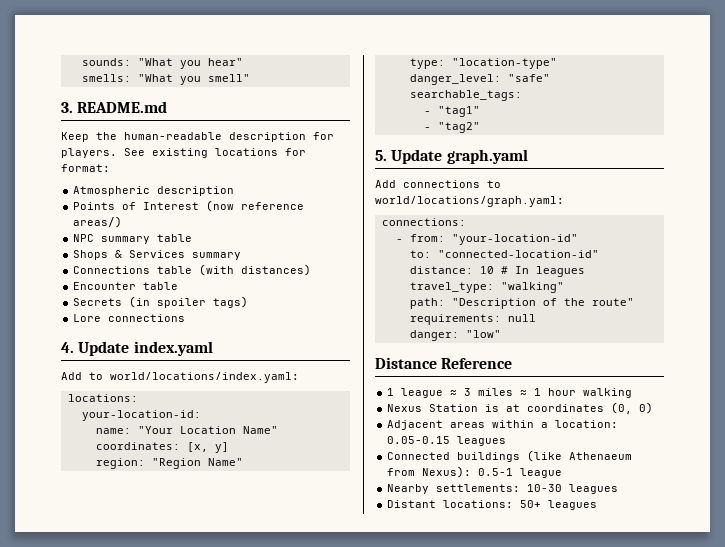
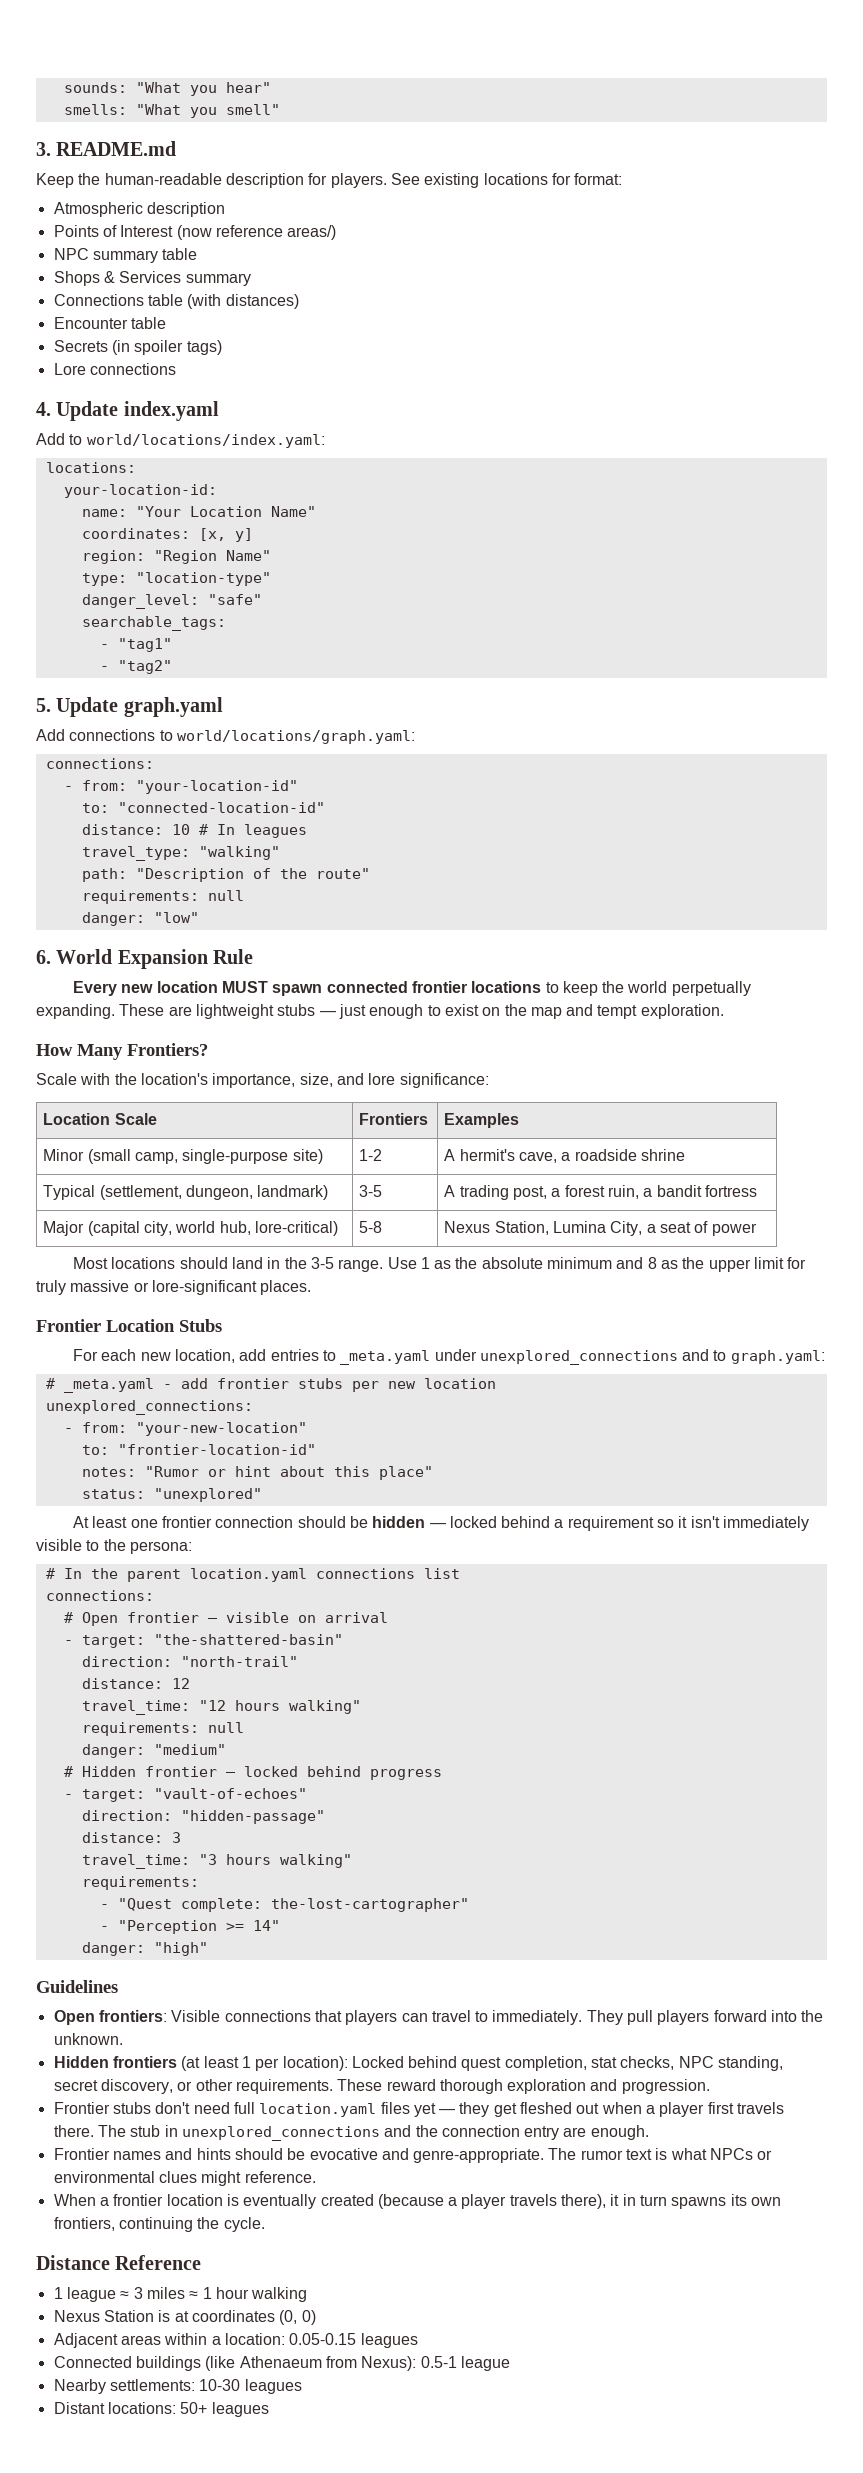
(501, 334) none -> [36,949,254,969] [72,981,751,996] [36,1004,724,1019] [36,1043,208,1060] [36,1073,489,1088] [43,1113,157,1125] [359,1113,429,1125] [444,1113,520,1128] [43,1149,323,1164] [359,1149,383,1161] [444,1149,686,1163] [43,1185,329,1200] [359,1185,383,1197] [444,1185,757,1200] [43,1221,339,1236] [359,1221,383,1233] [444,1221,757,1236] [72,1257,807,1272] [36,1280,312,1295] [36,1319,222,1332] [72,1349,825,1365] [45,1378,496,1393] [45,1400,253,1415] [63,1422,307,1436] [81,1444,316,1455] [81,1466,433,1480] [81,1488,262,1502] [72,1516,810,1531] [36,1539,192,1554] [45,1568,460,1582] [45,1590,154,1601] [63,1612,388,1626] [63,1634,343,1648] [81,1656,298,1667] [81,1678,190,1689] [81,1700,361,1715] [81,1722,244,1736] [81,1744,226,1758] [63,1766,442,1780] [63,1788,307,1802] [81,1810,325,1824] [81,1832,181,1843] [81,1854,352,1869] [81,1876,199,1890] [99,1898,469,1912] [99,1920,280,1934] [81,1942,208,1956] [36,1980,118,1993] [53,2010,824,2025] [53,2033,123,2045] [53,2056,784,2071] [53,2079,710,2094] [53,2102,785,2117] [53,2125,649,2141] [53,2148,773,2163] [53,2171,316,2186] [53,2194,782,2209] [53,2217,265,2232] // 6. World Expansion Rule // Every new location MUST spawn connected frontier locations to keep the world perpetually expanding. These are lightweight stubs — just enough to exist on the map and tempt exploration. // How Many Frontiers? // Scale with the location's importance, size, and lore significance: // Location Scale | Frontiers | Examples // Minor (small camp, single-purpose site) | 1-2 | A hermit's cave, a roadside shrine // Typical (settlement, dungeon, landmark) | 3-5 | A trading post, a forest ruin, a bandit fortress // Major (capital city, world hub, lore-critical) | 5-8 | Nexus Station, Lumina City, a seat of power // Most locations should land in the 3-5 range. Use 1 as the absolute minimum and 8 as the upper limit for truly massive or lore-significant places. // Frontier Location Stubs // For each new location, add entries to _meta.yaml under unexplored_connections and to graph.yaml: // # _meta.yaml - add frontier stubs per new location // unexplored_connections: // - from: "your-new-location" // to: "frontier-location-id" // notes: "Rumor or hint about this place" // status: "unexplored" // At least one frontier connection should be hidden — locked behind a requirement so it isn't immediately visible to the persona: // # In the parent location.yaml connections list // connections: // # Open frontier — visible on arrival // - target: "the-shattered-basin" // direction: "north-trail" // distance: 12 // travel_time: "12 hours walking" // requirements: null // danger: "medium" // # Hidden frontier — locked behind progress // - target: "vault-of-echoes" // direction: "hidden-passage" // distance: 3 // travel_time: "3 hours walking" // requirements: // - "Quest complete: the-lost-cartographer" // - "Perception >= 14" // danger: "high" // Guidelines // Open frontiers: Visible connections that players can travel to immediately. They pull players forward into the unknown. // Hidden frontiers (at least 1 per location): Locked behind quest completion, stat checks, NPC standing, secret discovery, or other requirements. These reward thorough exploration and progression. // Frontier stubs don't need full location.yaml files yet — they get fleshed out when a player first travels there. The stub in unexplored_connections and the connection entry are enough. // Frontier names and hints should be evocative and genre-appropriate. The rumor text is what NPCs or environmental clues might reference. // When a frontier location is eventually created (because a player travels there), it in turn spawns its own frontiers, continuing the cycle.

